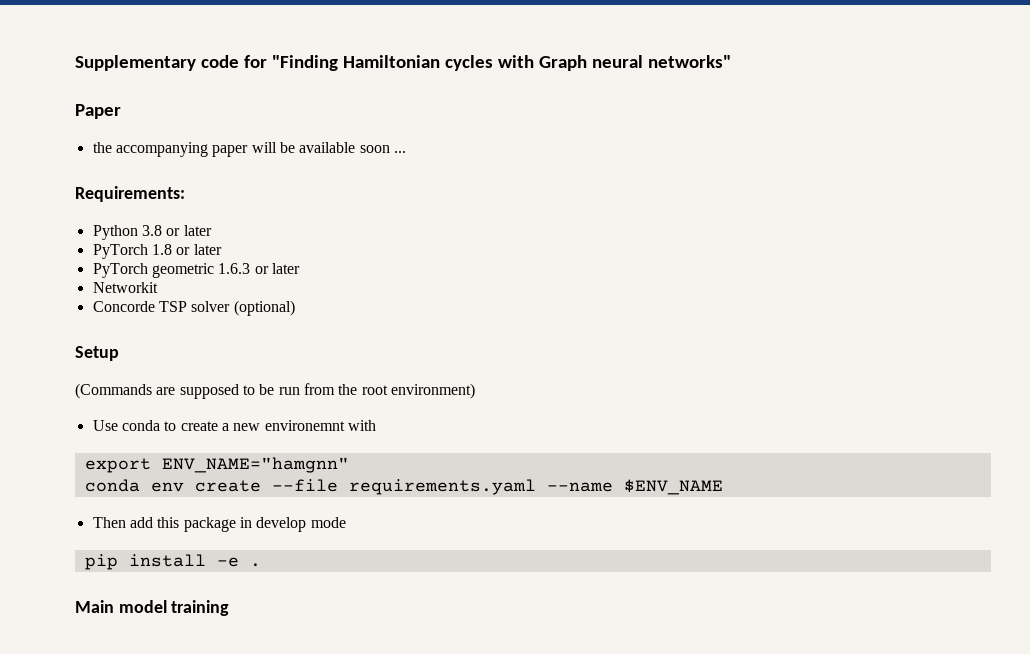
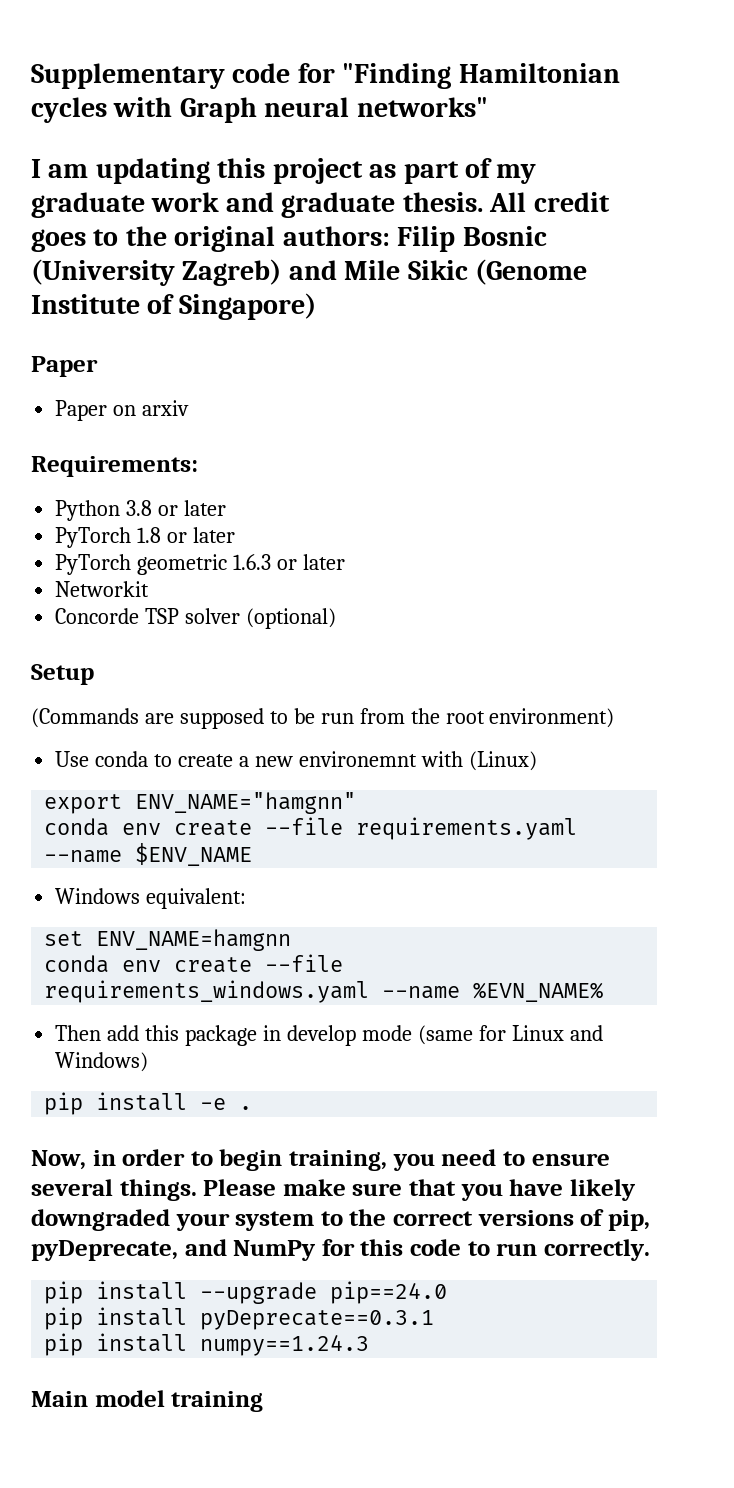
[75,104,121,119] [92,142,406,157] Paper // the accompanying paper will be available soon ... -> [31,158,537,184] [31,192,610,218] [31,226,547,252] [31,259,588,286] [31,293,316,320] [31,356,98,377] [55,400,190,421] I am updating this project as part of my graduate work and graduate thesis. All credit goes to the original authors: Filip Bosnic (University Zagreb) and Mile Sikic (Genome Institute of Singapore) // Paper // Paper on arxiv
(376, 425) none -> [468,751,537,771] (Linux)
(723, 487) none -> [55,888,247,909] [44,929,292,951] [44,954,344,973] [44,980,604,1003] // Windows equivalent: // set ENV_NAME=hamgnn // conda env create --file requirements_windows.yaml --name %EVN_NAME%
(346, 522) none -> [417,1025,603,1045] [55,1052,149,1072] (same for Linux and Windows)
(261, 565) none -> [31,1149,610,1171] [31,1179,636,1201] [31,1209,650,1231] [31,1239,650,1261] [44,1281,448,1304] [44,1307,435,1330] [44,1333,370,1356] // Now, in order to begin training, you need to ensure several things. Please make sure that you have likely downgraded your system to the correct versions of pip, pyDeprecate, and NumPy for this code to run correctly. // pip install --upgrade pip==24.0 // pip install pyDeprecate==0.3.1 // pip install numpy==1.24.3

